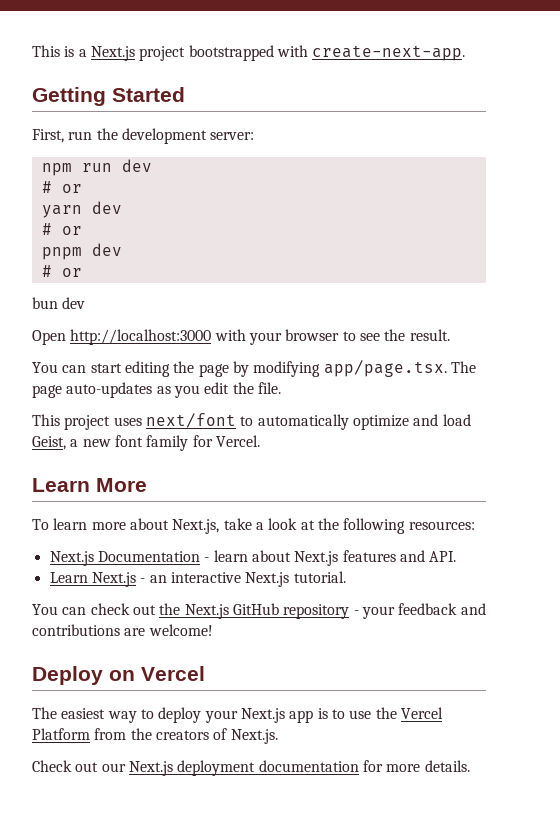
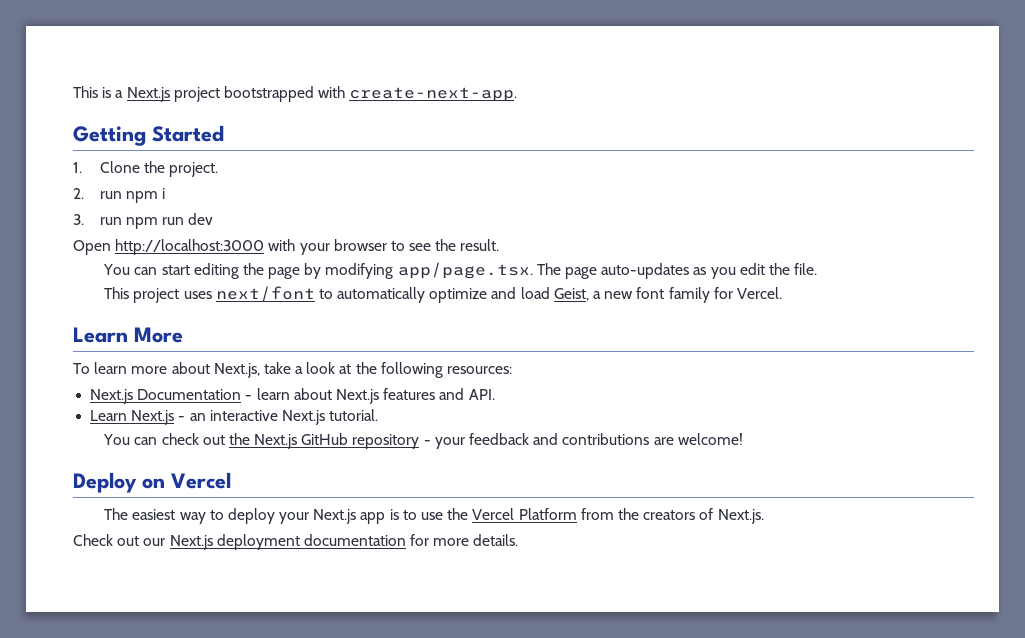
[32,128,255,144] [41,159,152,176] [41,181,82,193] [41,201,122,218] [41,223,82,235] [41,243,122,260] [41,265,82,277] [32,297,58,309] First, run the development server: // npm run dev // # or // yarn dev // # or // pnpm dev // # or // bun -> [73,161,219,177] [73,188,166,203] [73,214,185,229] 1. Clone the project. // 2. run npm i // 3. run npm run

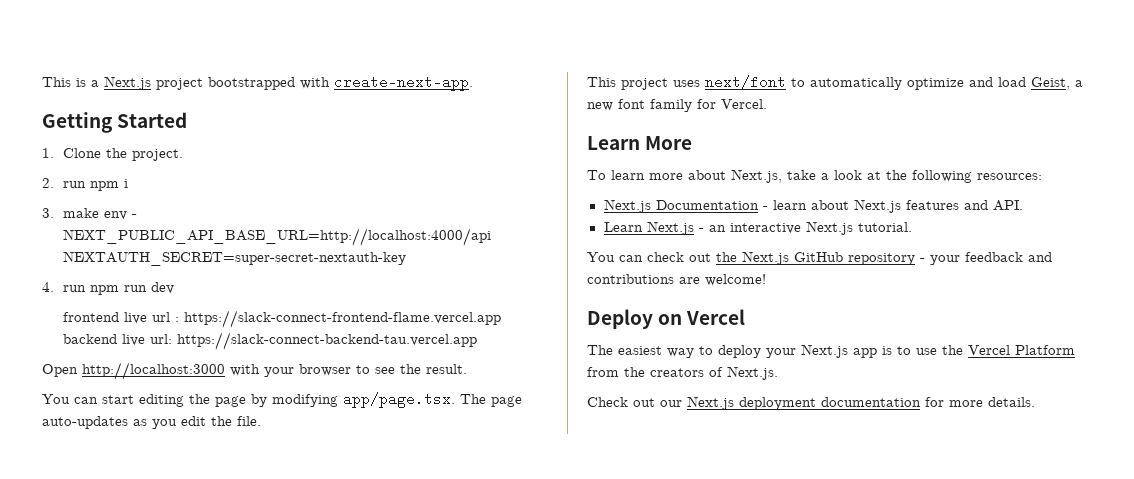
[99,213,214,229] run npm run dev -> [62,208,137,220] [62,228,491,246] [62,251,406,266] [42,282,174,295] [62,310,501,328] [62,332,477,350] make env - NEXT_PUBLIC_API_BASE_URL=http://localhost:4000/api NEXTAUTH_SECRET=super-secret-nextauth-key // 4. run npm run dev // frontend live url : https://slack-connect-frontend-flame.vercel.app backend live url: https://slack-connect-backend-tau.vercel.app

